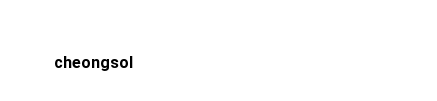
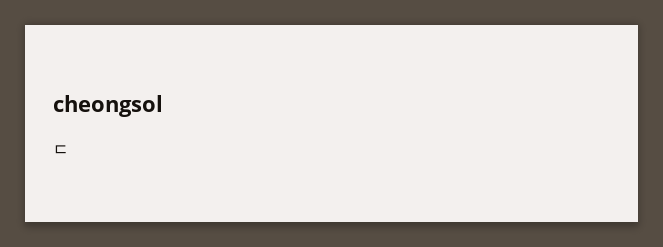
(133, 63) none -> [53,145,69,155] // ㄷ

